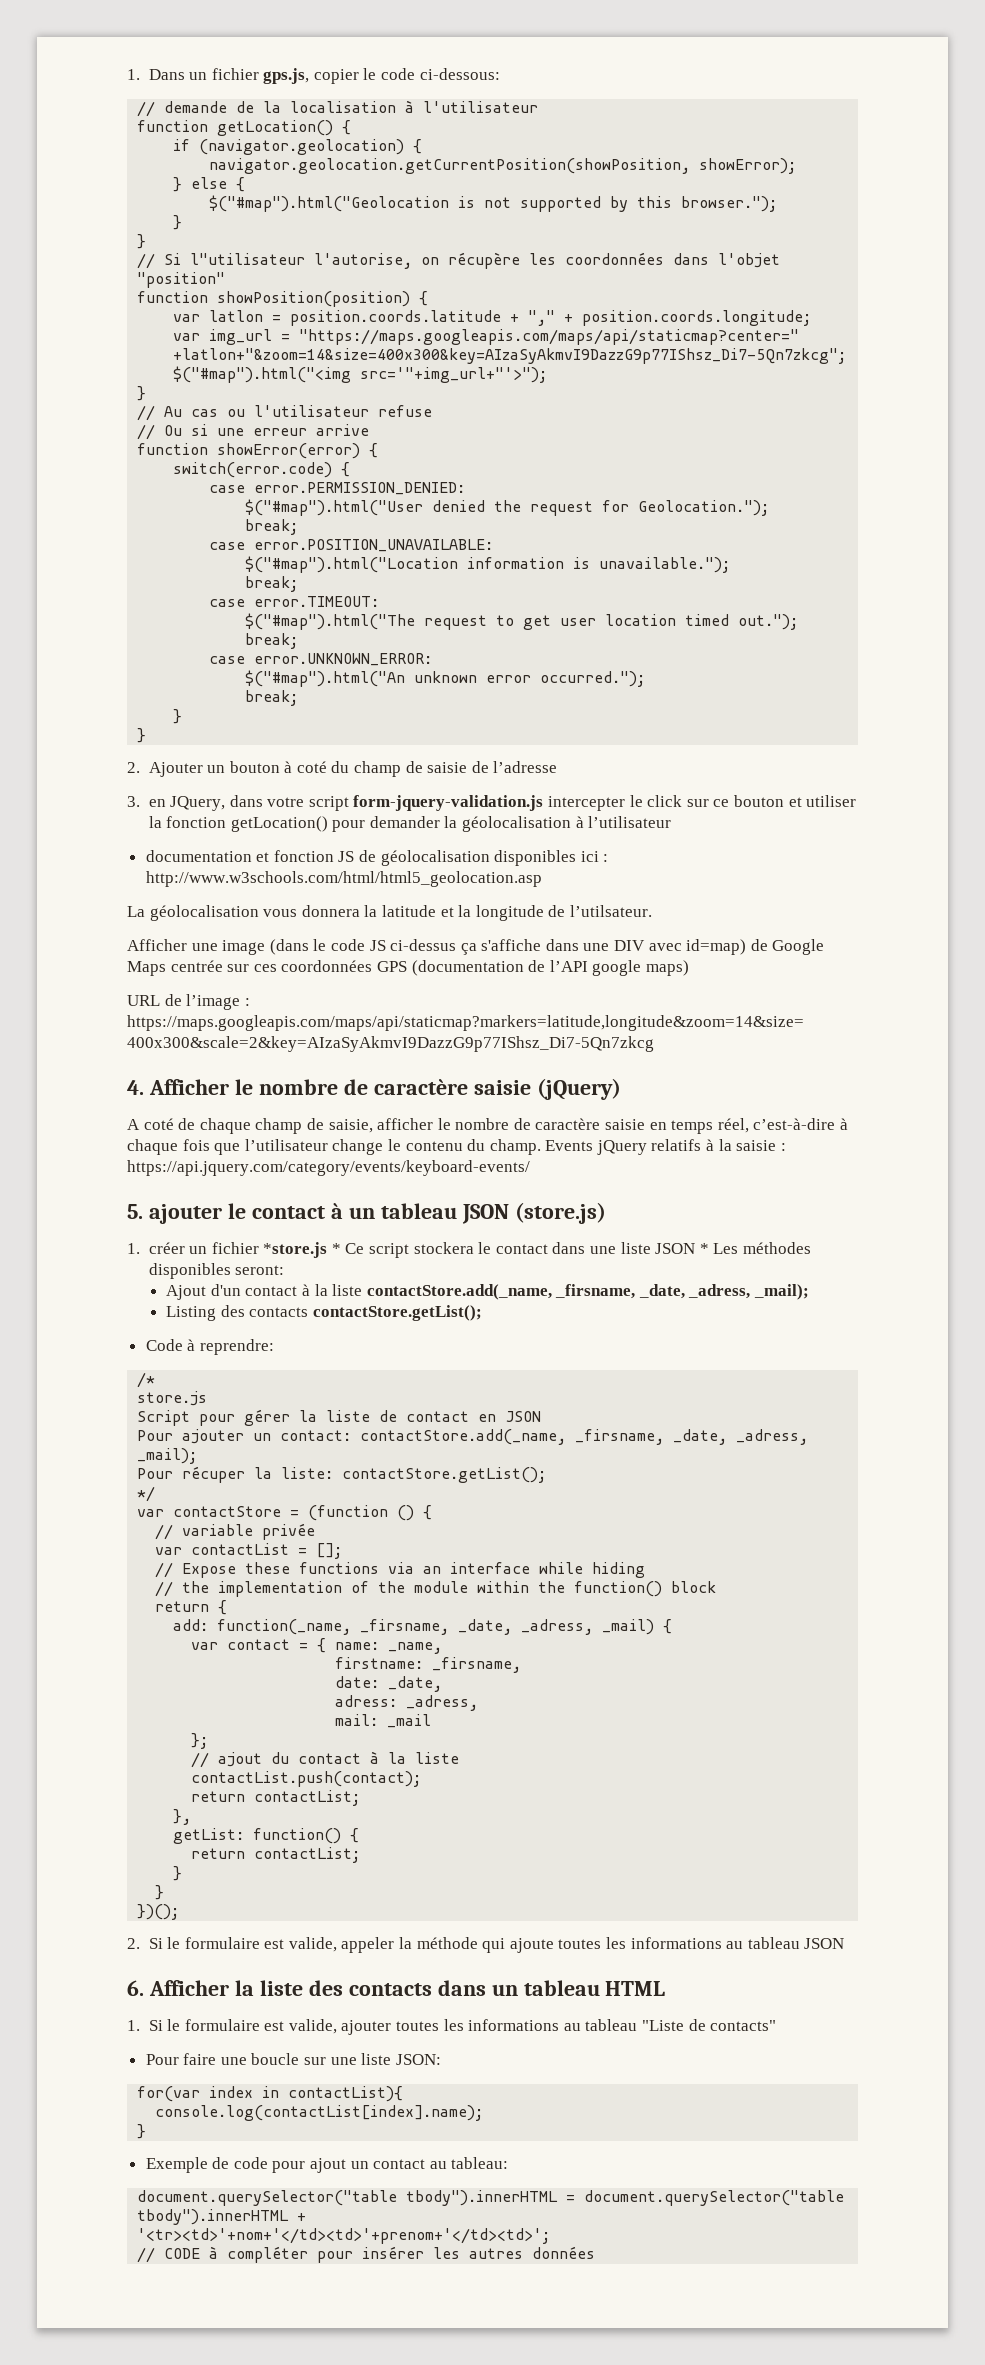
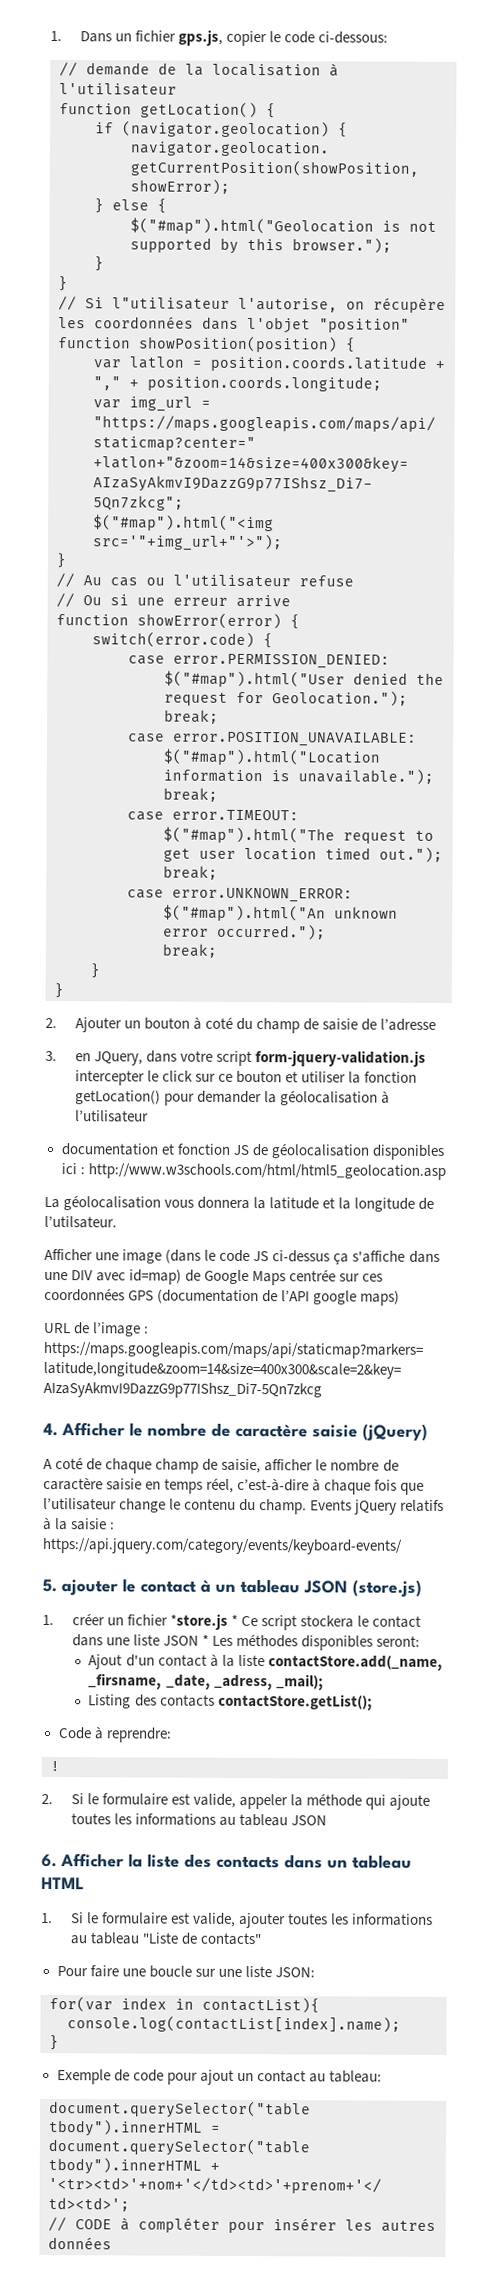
[137,1372,156,1388] [137,1391,208,1406] [137,1409,542,1426] [137,1429,809,1445] [137,1448,198,1464] [137,1466,547,1483] [137,1486,156,1502] [137,1505,433,1521] [155,1523,316,1540] [155,1543,343,1559] [155,1562,646,1578] [155,1581,717,1597] [155,1600,228,1615] [173,1619,673,1635] [191,1638,443,1654] [335,1657,522,1673] [335,1676,443,1692] [335,1695,479,1711] [335,1714,432,1728] [191,1733,209,1749] [191,1751,460,1768] [191,1771,422,1787] [191,1790,361,1806] [173,1809,192,1825] [173,1828,360,1844] [191,1847,361,1863] [173,1866,183,1881] [155,1885,165,1900] [137,1904,180,1920] /* // store.js // Script pour gérer la liste de contact en JSON // Pour ajouter un contact: contactStore.add(_name, _firsname, _date, _adress, _mail); // Pour récuper la liste: contactStore.getList(); // */ // var contactStore = (function () { // // variable privée // var contactList = []; // // Expose these functions via an interface while hiding // // the implementation of the module within the function() block // return { // add: function(_name, _firsname, _date, _adress, _mail) { // var contact = { name: _name, // firstname: _firsname, // date: _date, // adress: _adress, // mail: _mail // }; // // ajout du contact à la liste // contactList.push(contact); // return contactList; // }, // getList: function() { // return contactList; // } // } // })(); -> [50,1761,60,1772] !

